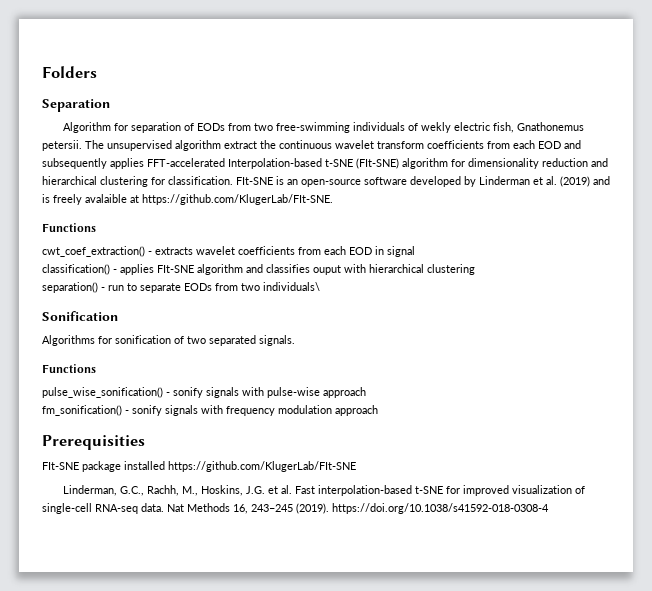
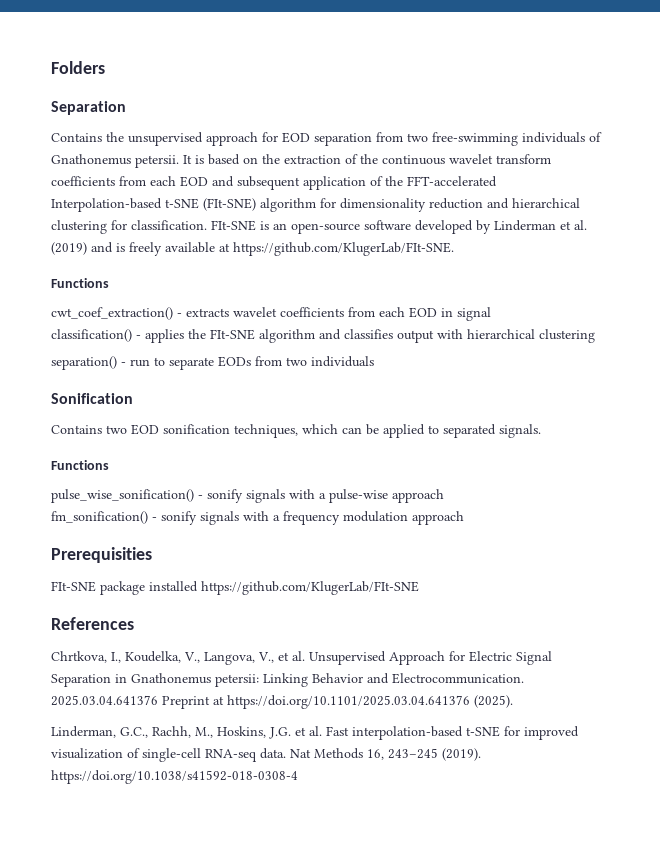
[63,122,226,133] Algorithm for separation of EODs -> [51,132,372,146] Contains the unsupervised approach for EOD separation
[421,122,585,133] [42,140,257,151] wekly electric fish, Gnathonemus petersii. The unsupervised algorithm extract -> [51,154,358,168] Gnathonemus petersii. It is based on the extraction of
[42,158,144,169] subsequently applies -> [237,176,403,190] subsequent application of the
[85,194,127,203] avalaible -> [165,242,215,253] available
(154, 269) none -> [188,329,206,339] the
[313,265,341,275] ouput -> [397,330,434,343] output
[263,282,320,291] individuals\ -> [311,356,374,367] individuals
[42,335,206,346] Algorithms for sonification of two -> [51,424,439,438] Contains two EOD sonification techniques, which can be applied to
(264, 391) none -> [319,493,326,499] a
(223, 409) none -> [273,515,280,521] a
(356, 466) none -> [51,617,134,630] [51,651,552,665] [51,673,524,687] [51,695,513,709] // References // Chrtkova, I., Koudelka, V., Langova, V., et al. Unsupervised Approach for Electric Signal Separation in Gnathonemus petersii: Linking Behavior and Electrocommunication. 2025.03.04.641376 Preprint at https://doi.org/10.1101/2025.03.04.641376 (2025).

